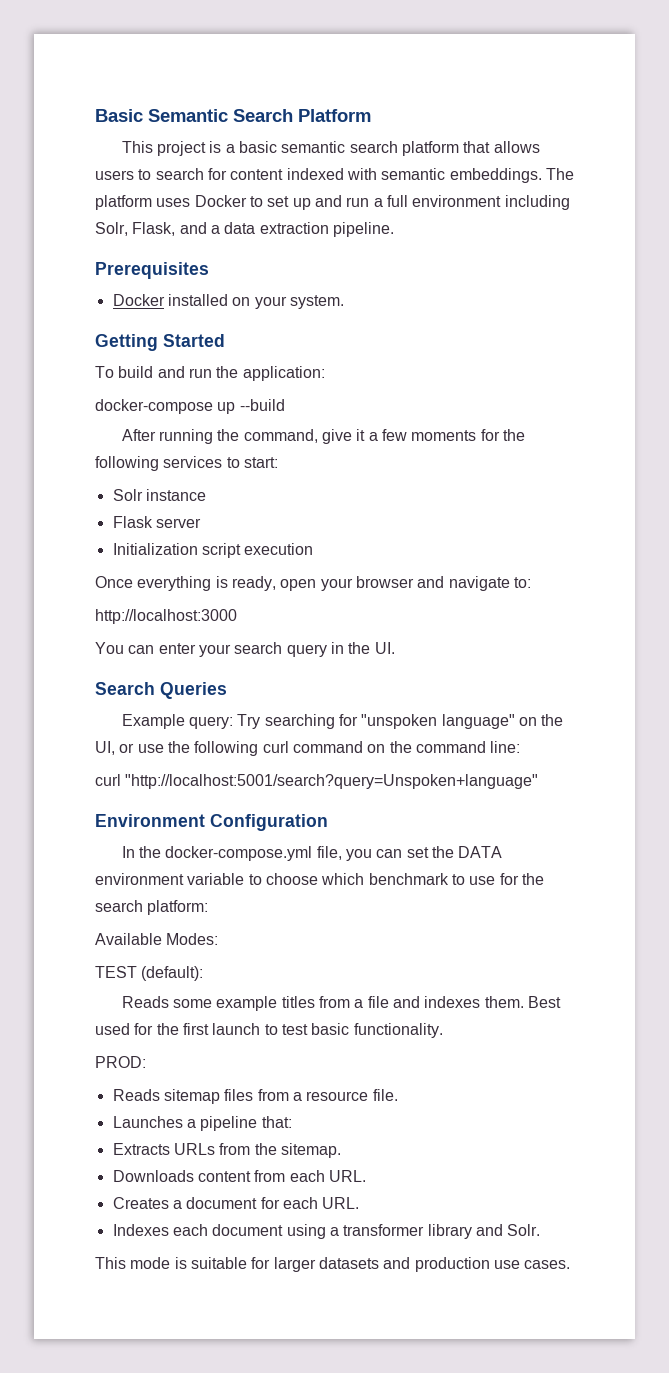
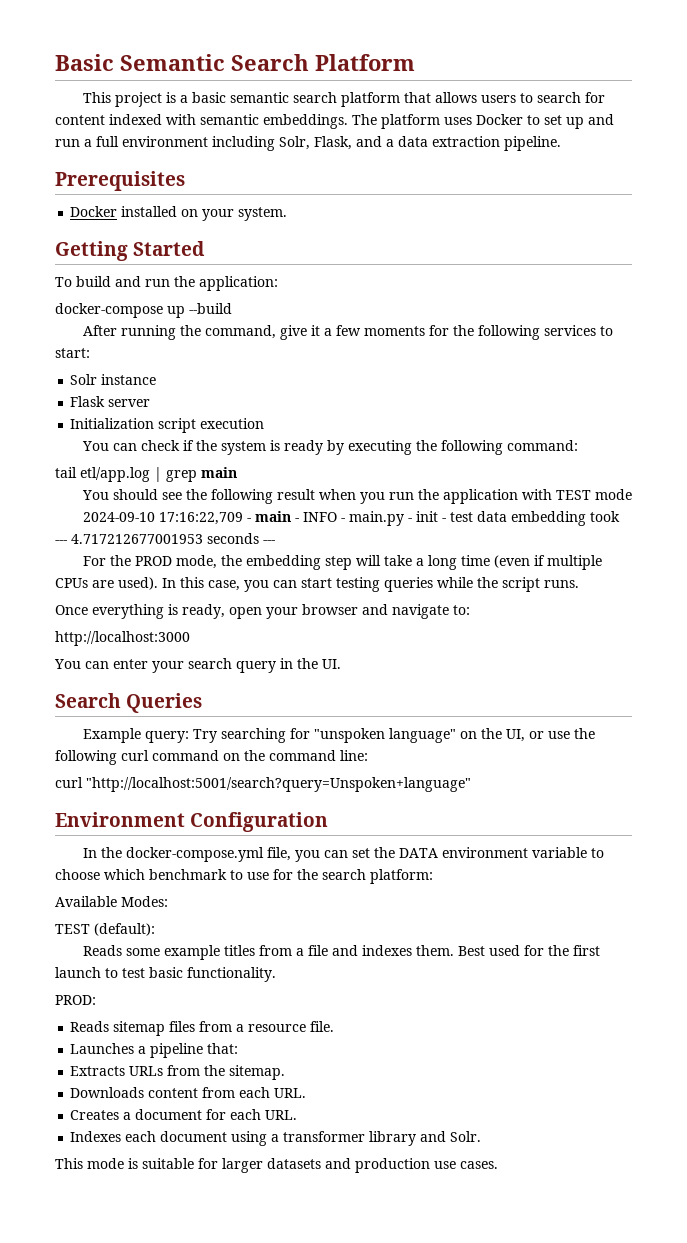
(314, 549) none -> [81,440,578,455] [55,467,237,482] [81,489,632,504] [82,511,620,526] [55,533,275,544] [82,555,602,570] [55,577,579,592] // You can check if the system is ready by executing the following command: // tail etl/app.log | grep main // You should see the following result when you run the application with TEST mode // 2024-09-10 17:16:22,709 - main - INFO - main.py - init - test data embedding took --- 4.717212677001953 seconds --- // For the PROD mode, the embedding step will take a long time (even if multiple CPUs are used). In this case, you can start testing queries while the script runs.

